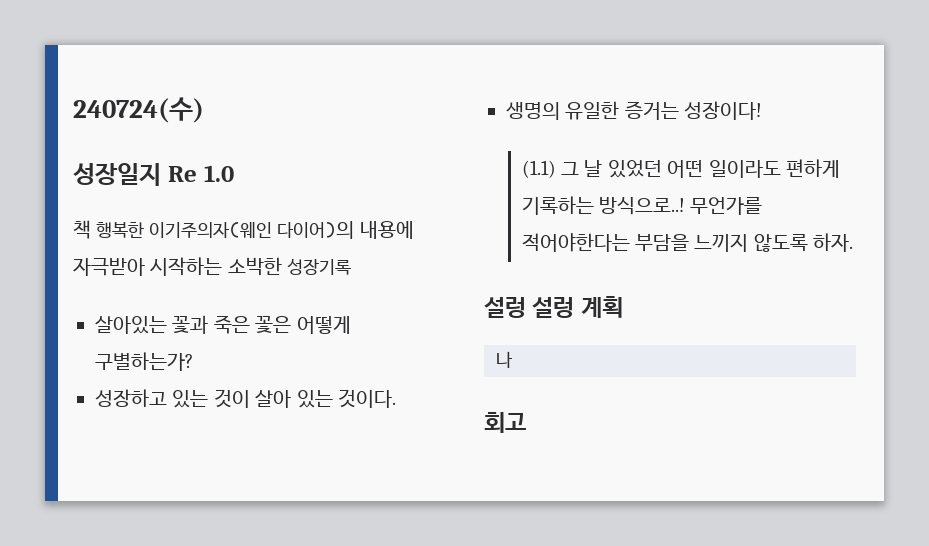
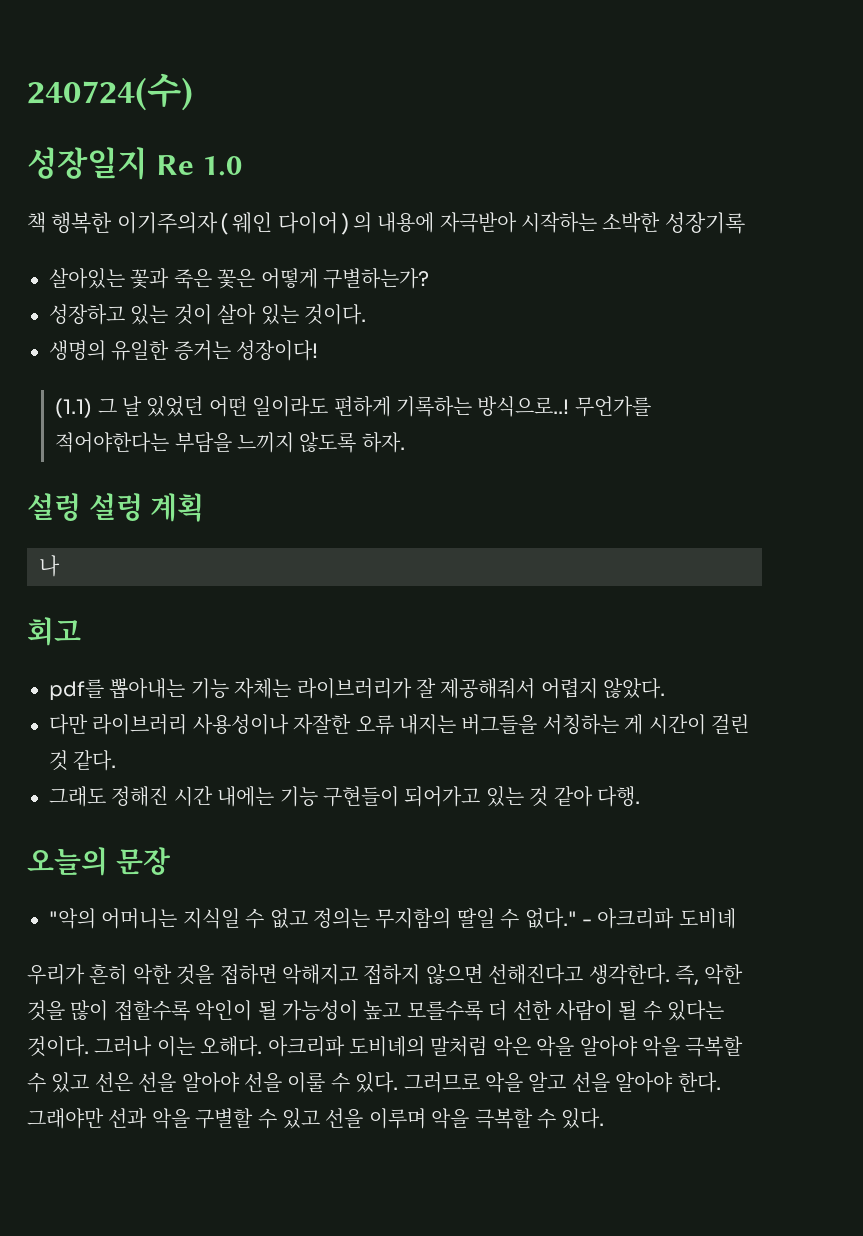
(526, 422) none -> [49,678,666,701] [49,714,749,735] [49,750,117,771] [49,786,640,807] [27,847,171,876] [49,908,736,929] [27,964,744,986] [27,1000,725,1021] [27,1036,744,1057] [27,1072,721,1093] [27,1108,605,1129] // pdf를 뽑아내는 기능 자체는 라이브러리가 잘 제공해줘서 어렵지 않았다. // 다만 라이브러리 사용성이나 자잘한 오류 내지는 버그들을 서칭하는 게 시간이 걸린 것 같다. // 그래도 정해진 시간 내에는 기능 구현들이 되어가고 있는 것 같아 다행. // 오늘의 문장 // "악의 어머니는 지식일 수 없고 정의는 무지함의 딸일 수 없다." - 아크리파 도비녜 // 우리가 흔히 악한 것을 접하면 악해지고 접하지 않으면 선해진다고 생각한다. 즉, 악한 것을 많이 접할수록 악인이 될 가능성이 높고 모를수록 더 선한 사람이 될 수 있다는 것이다. 그러나 이는 오해다. 아크리파 도비녜의 말처럼 악은 악을 알아야 악을 극복할 수 있고 선은 선을 알아야 선을 이룰 수 있다. 그러므로 악을 알고 선을 알아야 한다. 그래야만 선과 악을 구별할 수 있고 선을 이루며 악을 극복할 수 있다.

